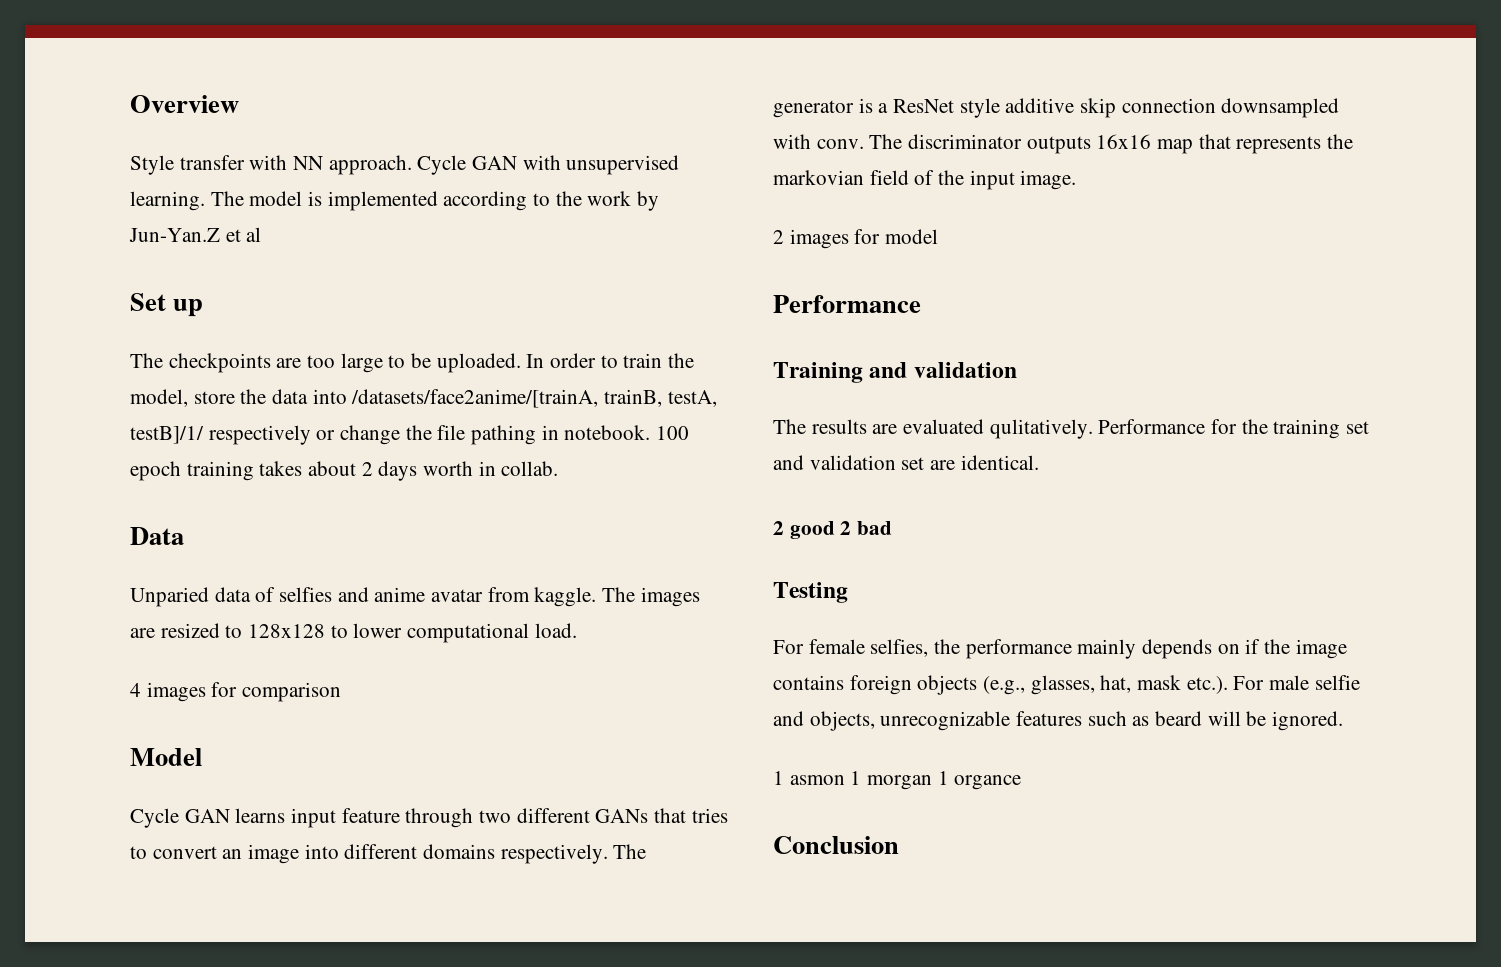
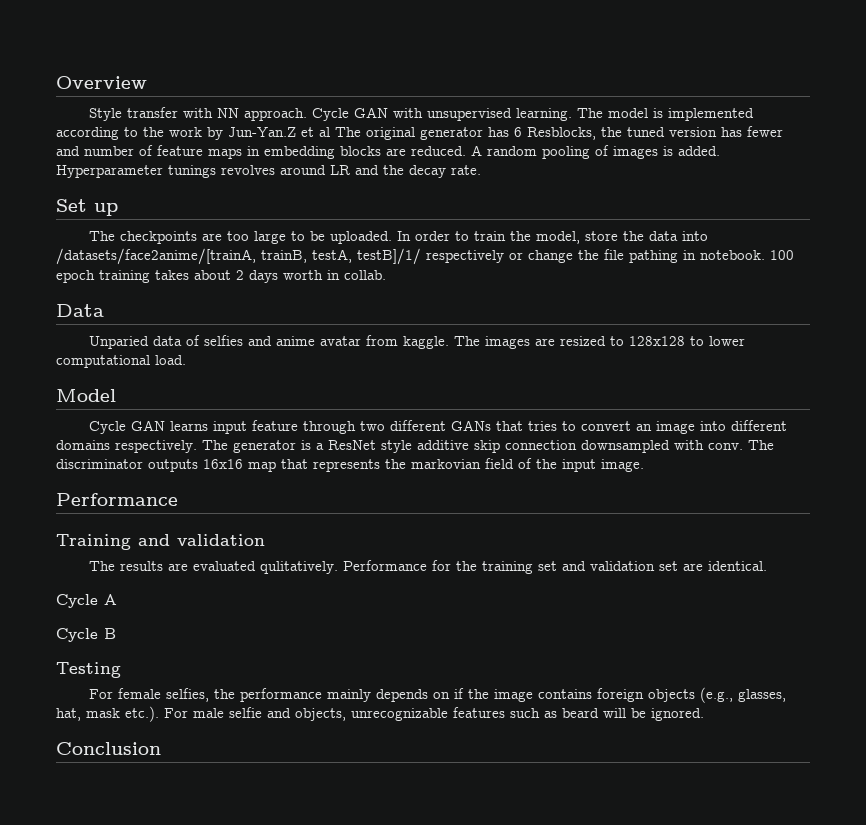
(262, 234) none -> [335,126,783,140] [56,145,720,159] [56,165,481,178] The original generator has 6 Resblocks, the tuned version has fewer and number of feature maps in embedding blocks are reduced. A random pooling of images is added. Hyperparameter tunings revolves around LR and the decay rate.
[130,682,342,702] // 4 images for comparison -> (186, 360) none
[773,229,939,249] // 2 images for model -> (644, 465) none
[773,521,893,539] 2 good 2 bad -> [56,594,117,608] [56,628,116,642] Cycle A // Cycle B
[773,771,1022,790] // 1 asmon 1 morgan 1 organce -> (704, 714) none

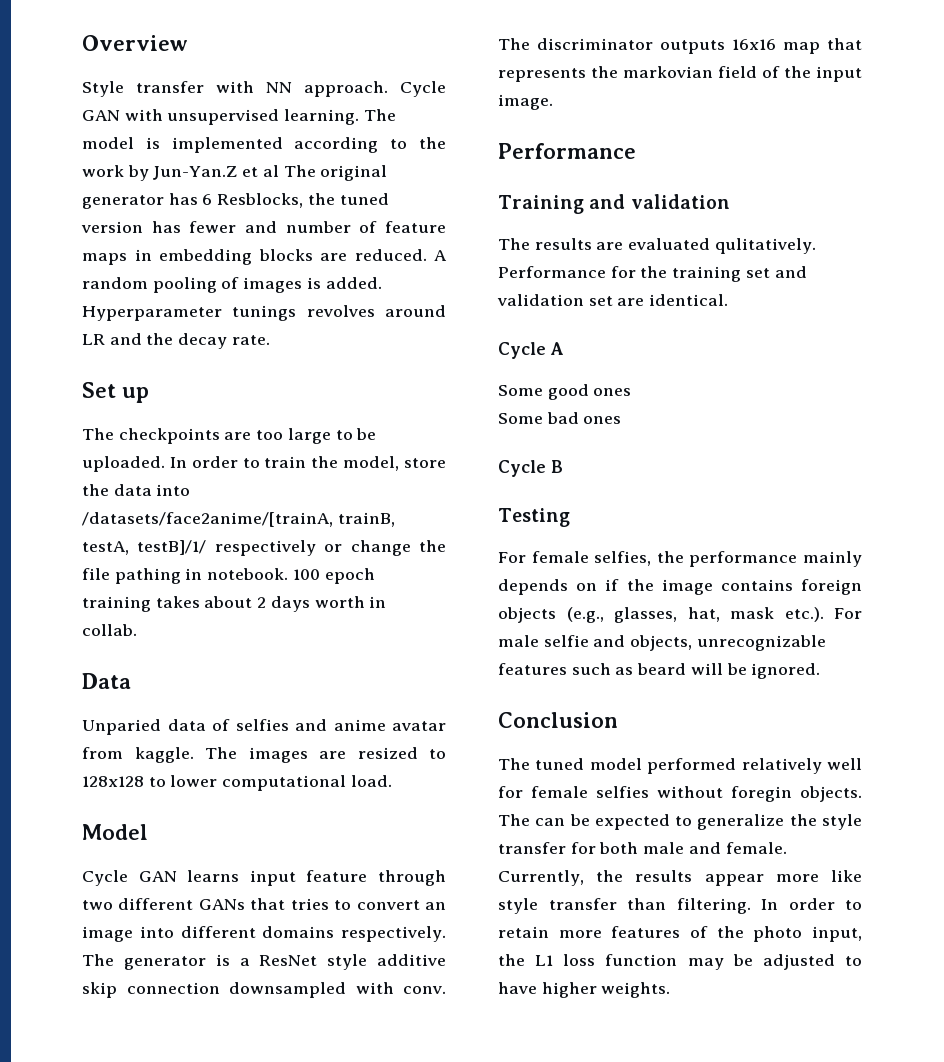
(117, 599) none -> [498,384,632,400] [498,412,622,424] // Some good ones // Some bad ones
(161, 748) none -> [498,758,862,774] [498,786,862,802] [498,814,862,830] [498,842,787,854] [498,870,862,886] [498,898,862,914] [498,926,862,942] [498,954,862,970] [498,982,671,998] // The tuned model performed relatively well for female selfies without foregin objects. The can be expected to generalize the style transfer for both male and female. Currently, the results appear more like style transfer than filtering. In order to retain more features of the photo input, the L1 loss function may be adjusted to have higher weights.

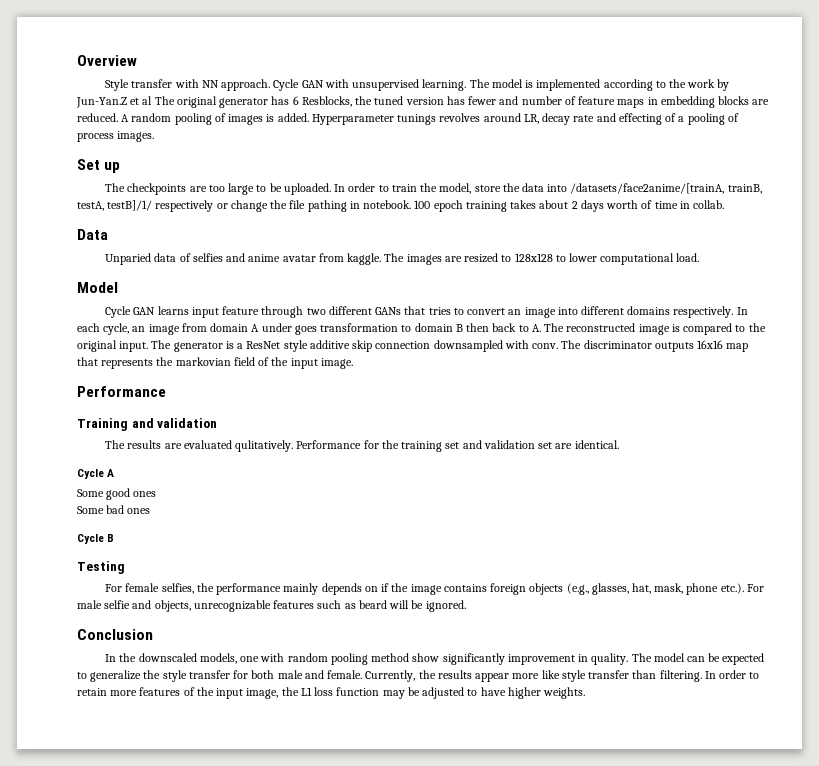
[82,333,270,349] LR and the decay rate. -> [523,113,739,125] [77,131,155,142] LR, decay rate and effecting of a pooling of process images.
(365, 602) none -> [641,200,678,209] of time
(446, 934) none -> [736,307,748,315] [77,323,766,335] [77,340,149,352] In each cycle, an image from domain A under goes transformation to domain B then back to A. The reconstructed image is compared to the original input.
[730,607,774,619] mask -> [654,583,719,595] mask, phone
[498,758,862,774] [498,786,862,802] [498,814,530,826] The tuned model performed relatively well for female selfies without foregin objects. The -> [105,653,685,665] In the downscaled models, one with random pooling method show significantly improvement in quality. The model
[753,926,862,942] photo input, -> [216,688,279,699] input image,

